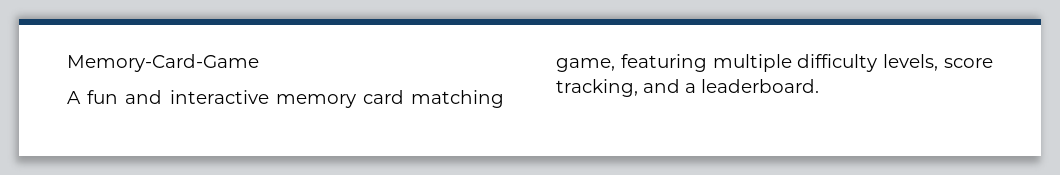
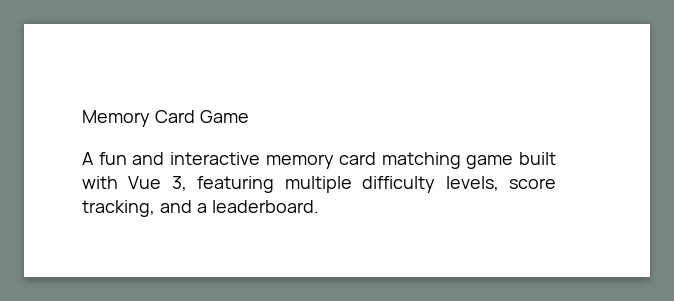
[67,54,259,72] Memory-Card-Game -> [82,110,249,127] Memory Card Game
[556,58,615,72] game, -> [466,152,556,169] [82,176,187,191] game built with Vue 3,

